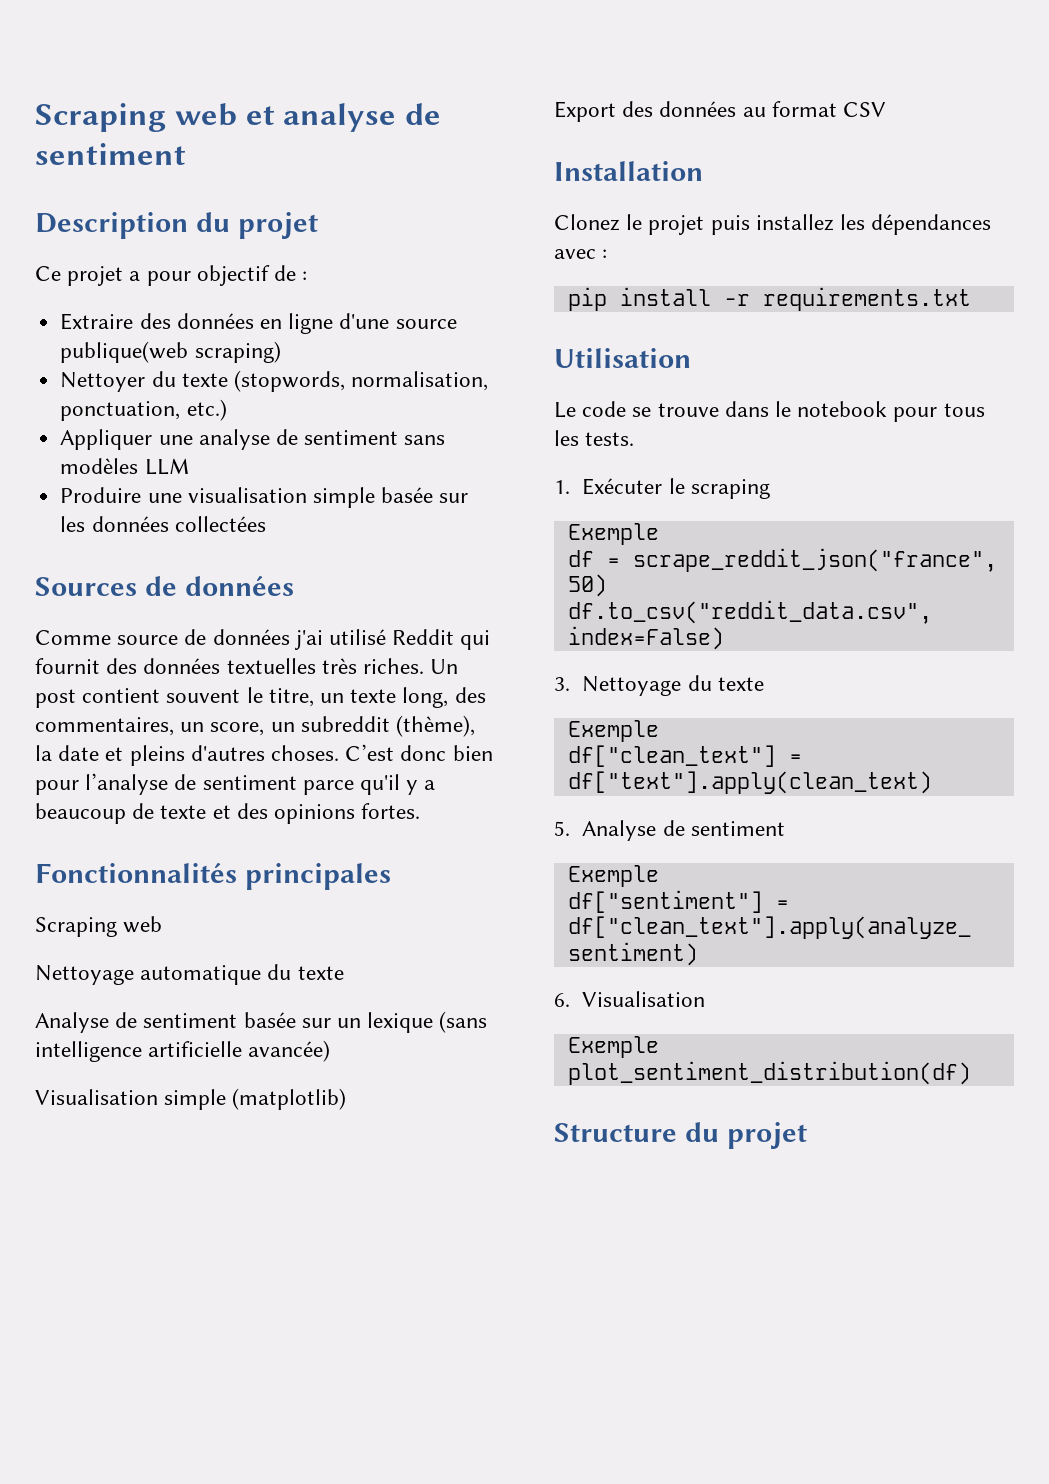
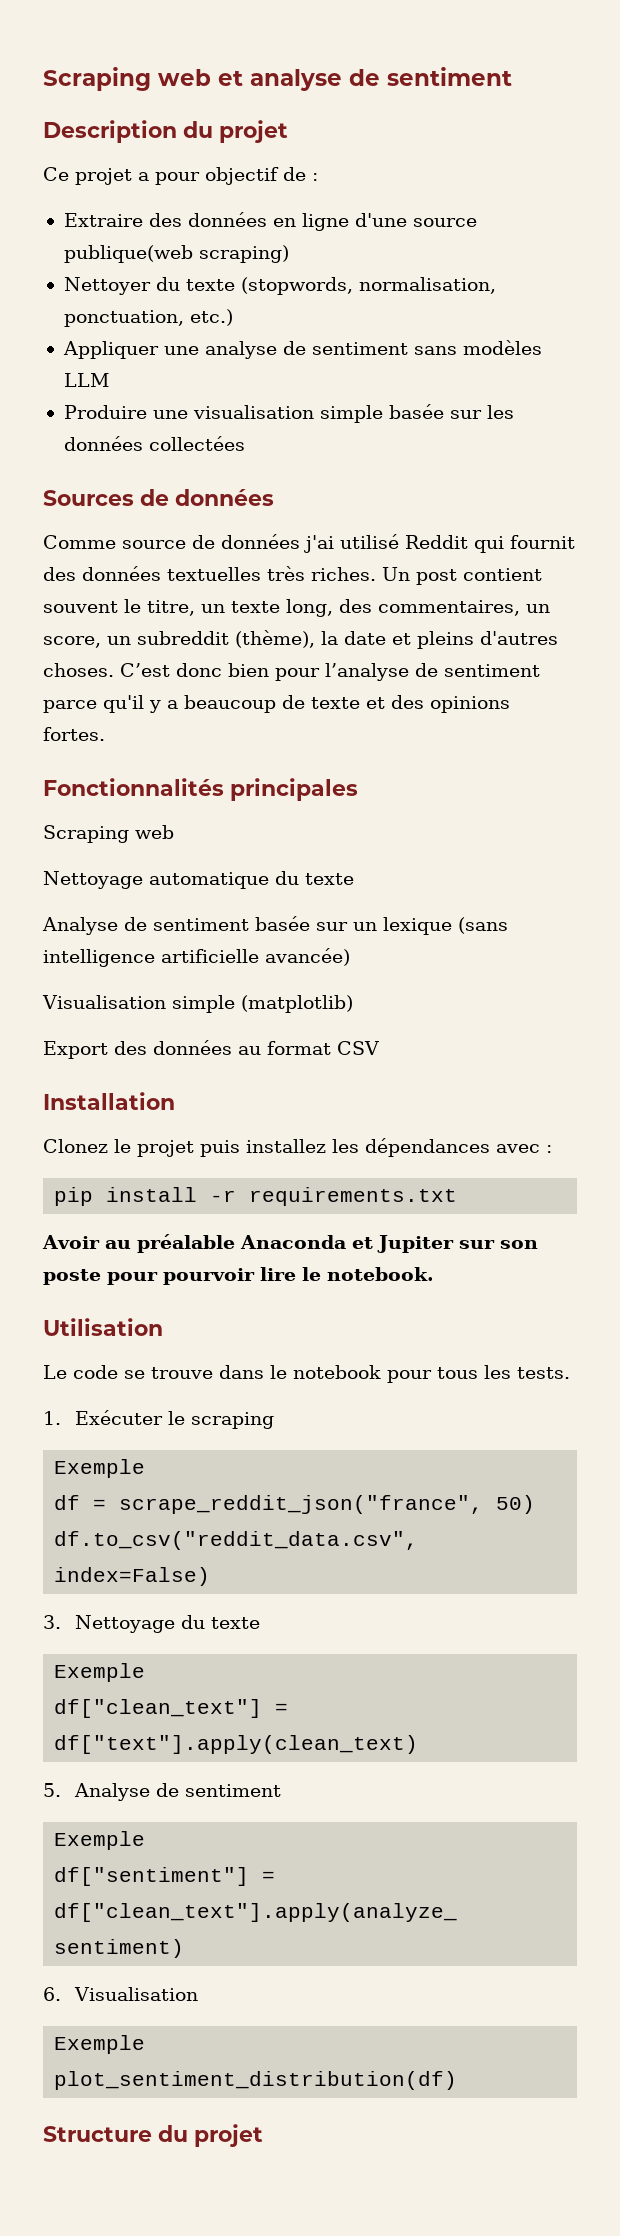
(971, 299) none -> [42,1234,538,1253] [43,1267,434,1285] // Avoir au préalable Anaconda et Jupiter sur son poste pour pourvoir lire le notebook.

